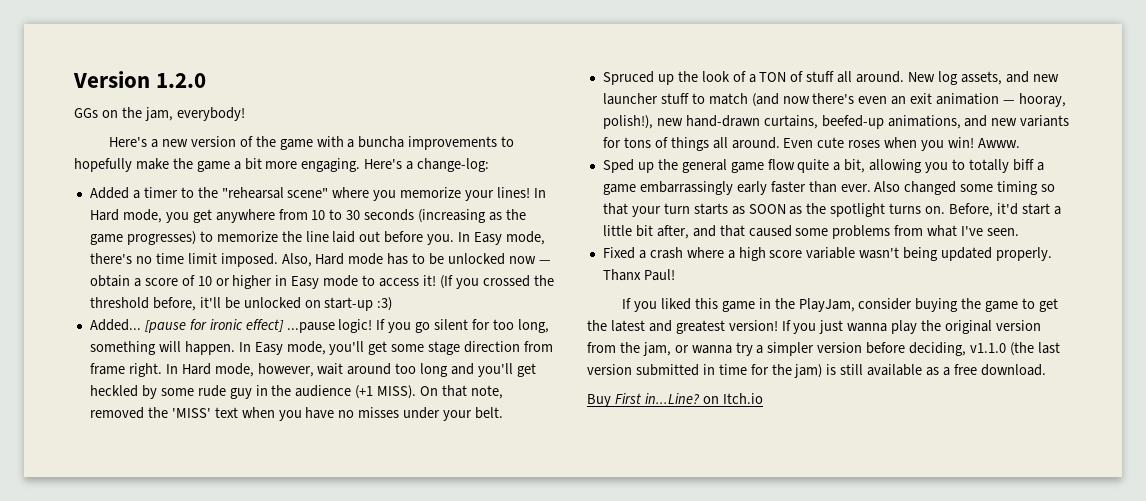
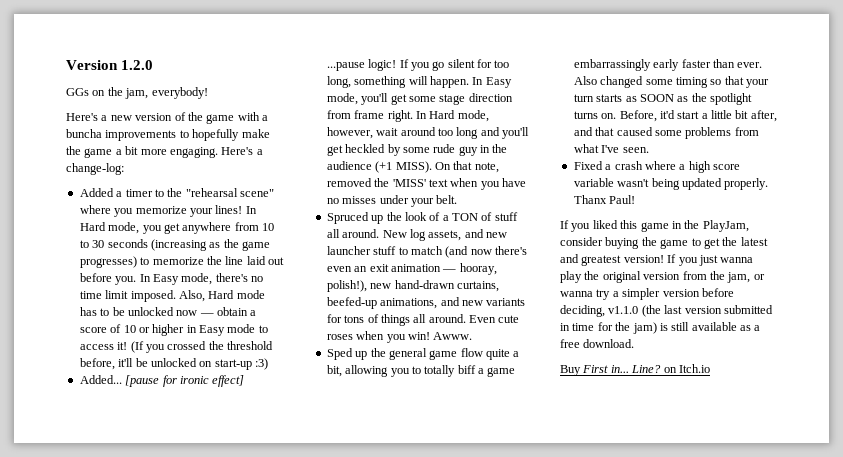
[644,393,700,404] in...Line? -> [610,365,662,373] in... Line?

